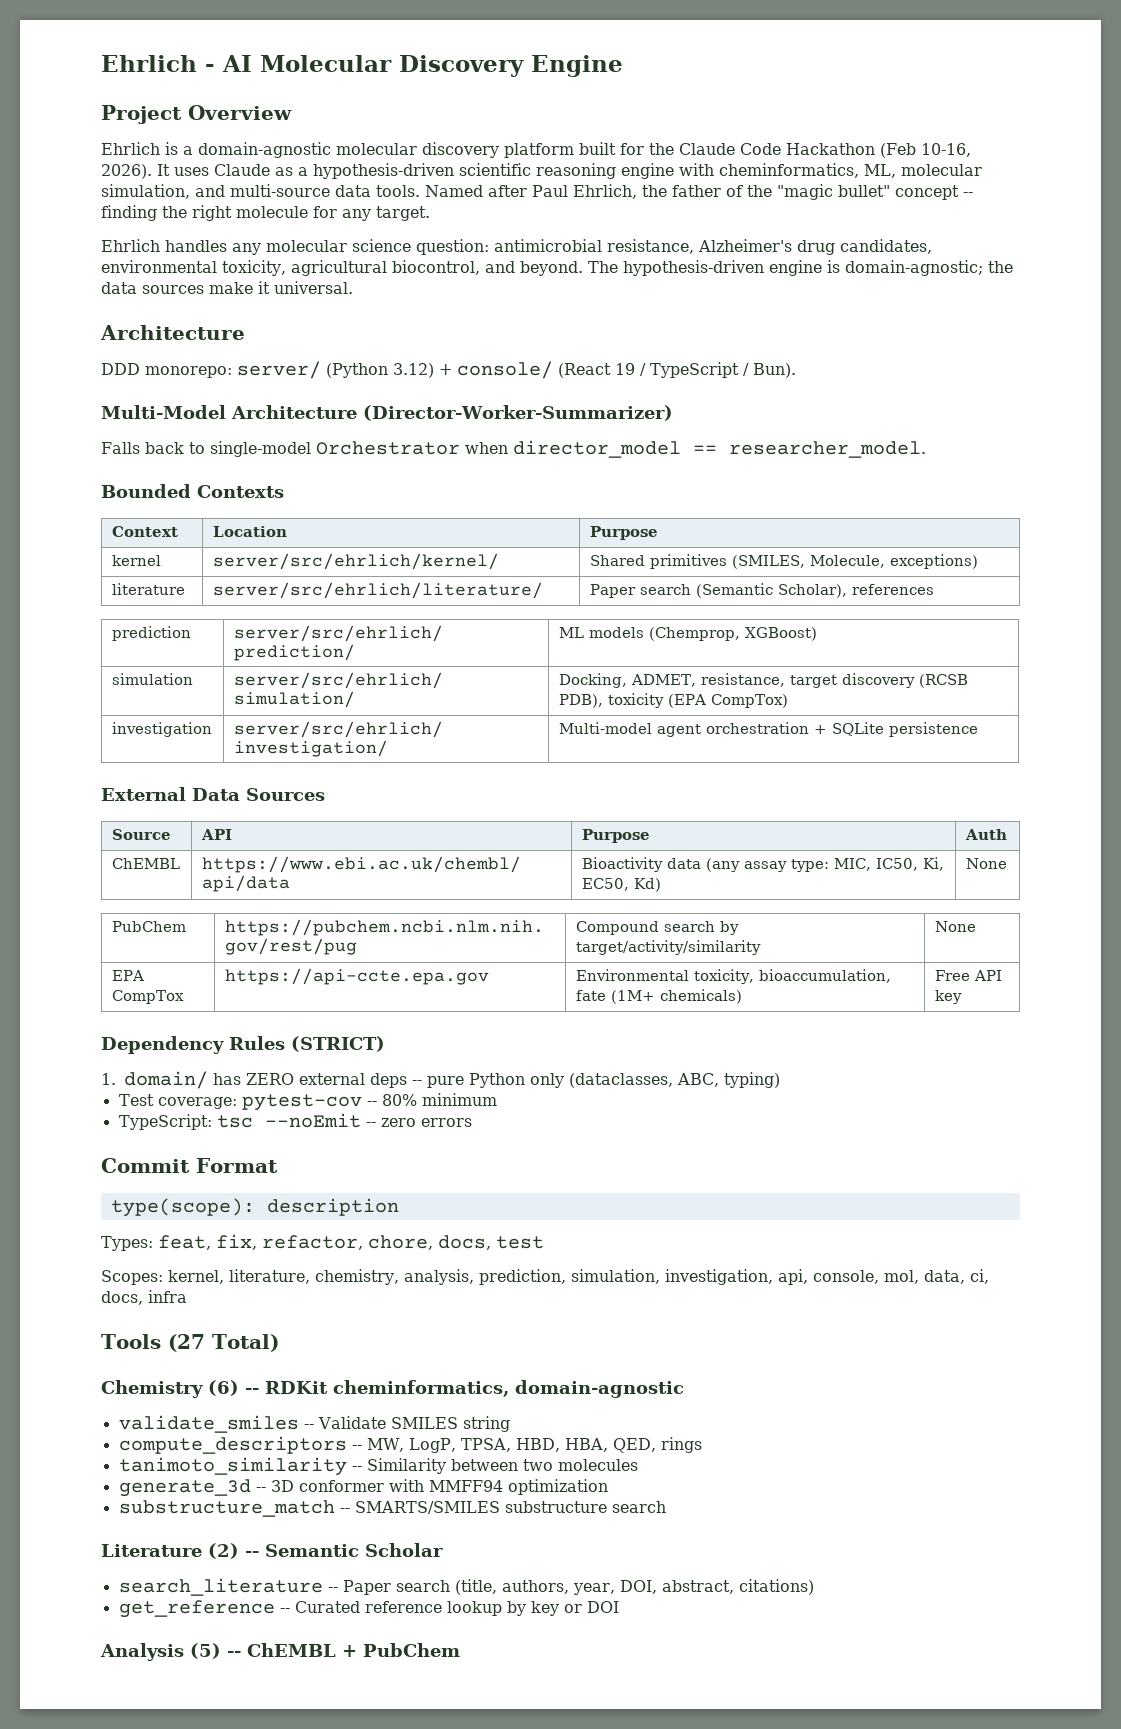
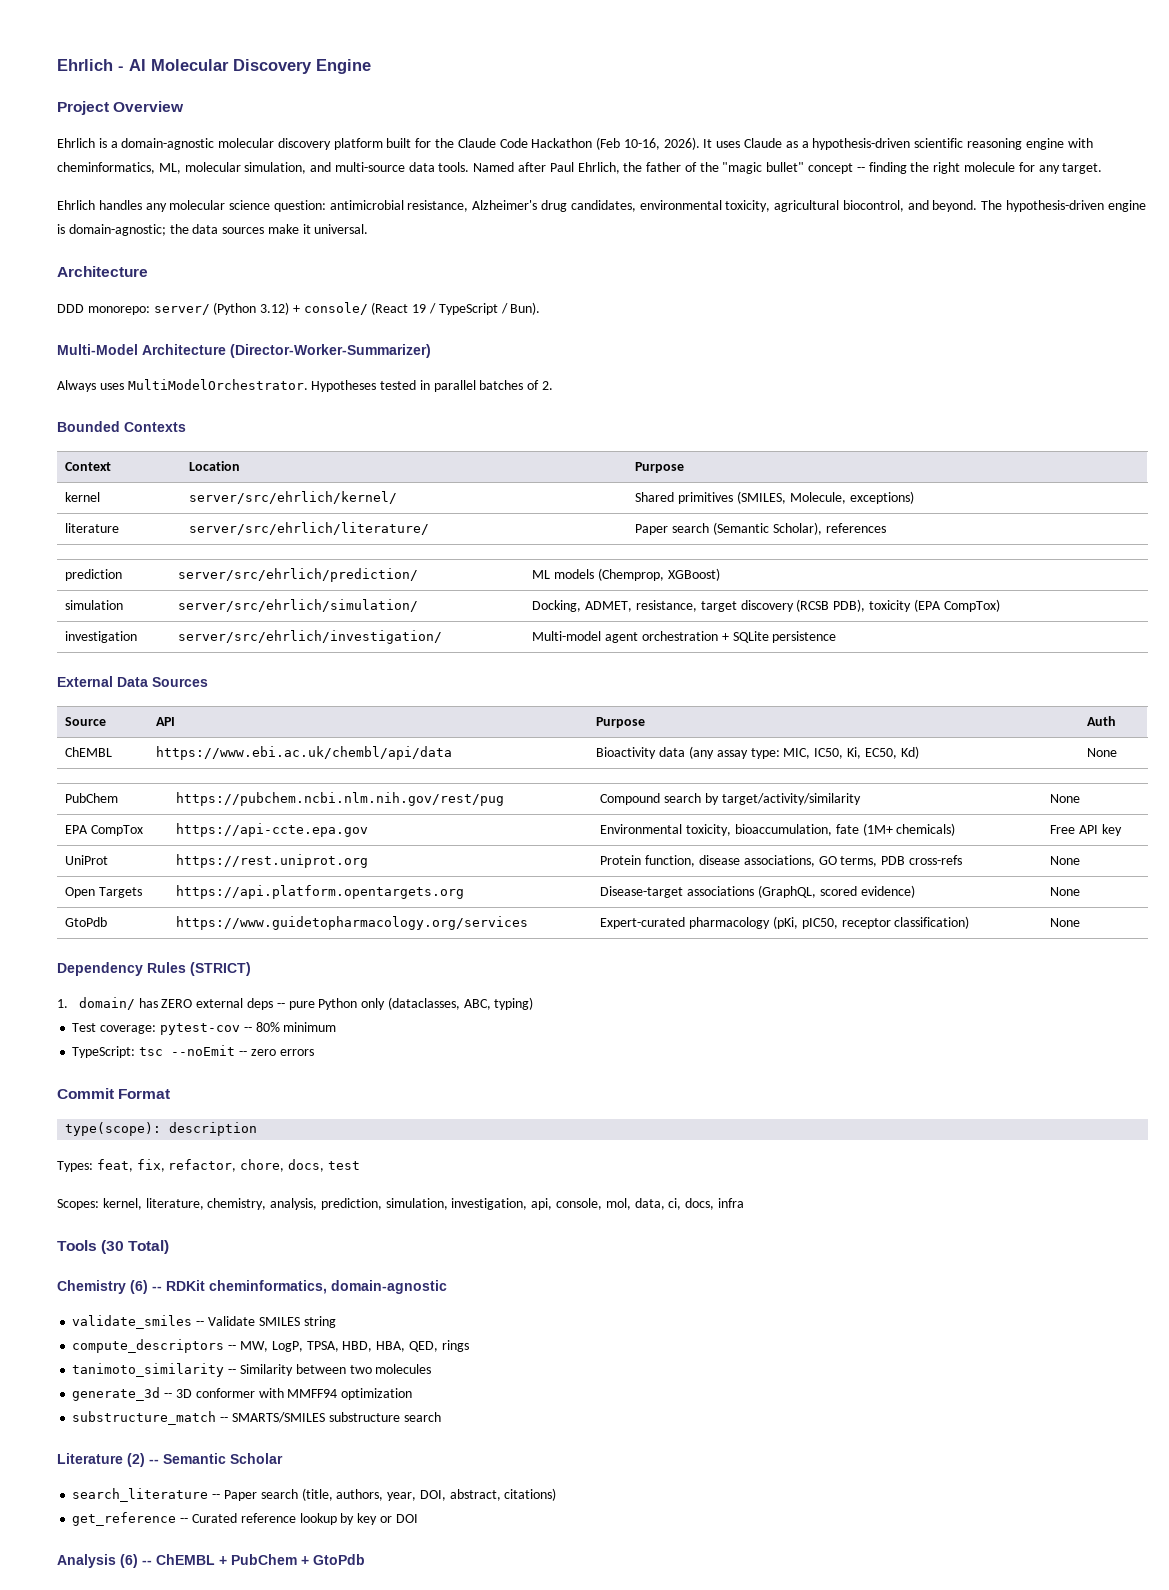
[101,440,926,458] Falls back to single-model Orchestrator when director_model == researcher_model. -> [57,379,554,392] Always uses MultiModelOrchestrator. Hypotheses tested in parallel batches of 2.
(962, 997) none -> [65,855,109,865] [176,854,369,868] [600,855,962,867] [1050,856,1081,865] [65,887,143,898] [176,885,465,899] [600,885,915,898] [1050,887,1081,896] [65,917,108,927] [176,916,529,930] [600,916,970,929] [1050,918,1081,927] // UniProt | https://rest.uniprot.org | Protein function, disease associations, GO terms, PDB cross-refs | None // Open Targets | https://api.platform.opentargets.org | Disease-target associations (GraphQL, scored evidence) | None // GtoPdb | https://www.guidetopharmacology.org/services | Expert-curated pharmacology (pKi, pIC50, receptor classification) | None
[167,1334,205,1352] (27 -> [101,1240,125,1254] (30
[190,1643,221,1659] (5) -> [120,1554,138,1568] (6)
(460, 1650) none -> [301,1554,365,1565] + GtoPdb

